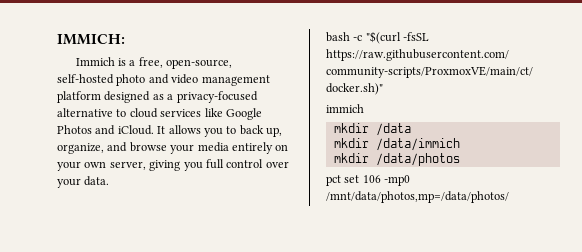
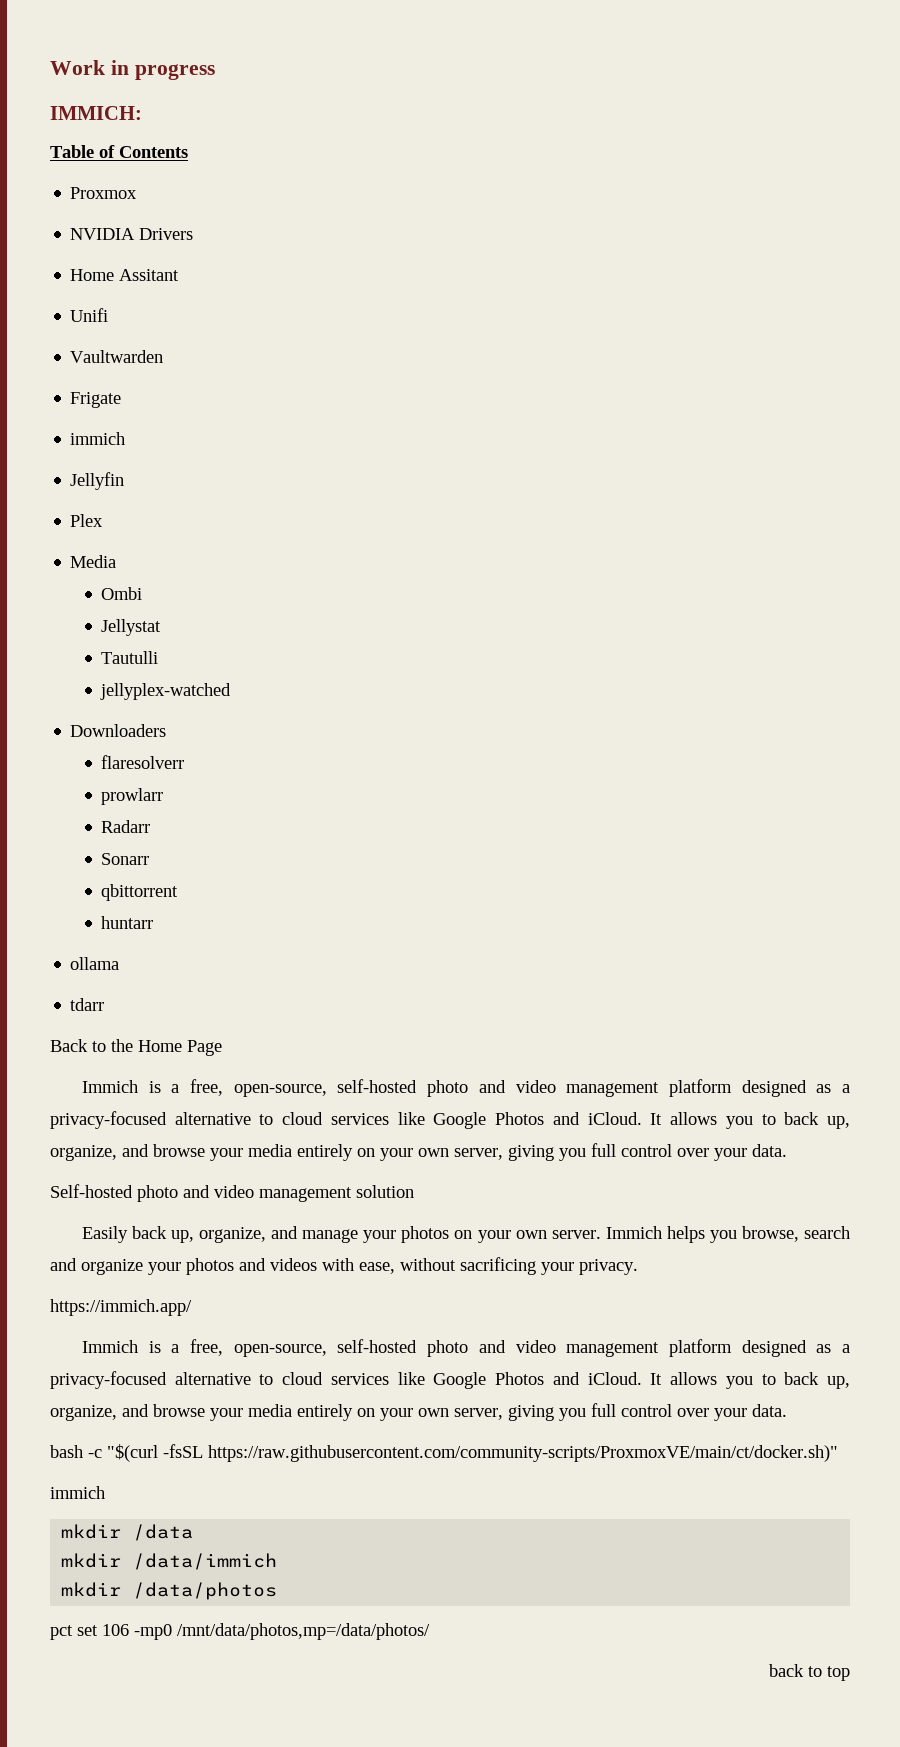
[57,34,125,45] IMMICH: -> [50,60,215,80] [50,106,142,120] [50,145,188,158] [70,187,138,199] [70,228,194,240] [70,269,180,281] [70,308,109,322] [70,350,164,363] [70,392,122,408] [70,432,126,445] [70,472,125,490] [70,514,104,527] [70,555,117,568] [101,587,143,600] [101,619,162,636] [101,651,159,664] [100,683,232,700] [70,724,167,737] [101,755,185,769] [101,788,164,805] [101,820,151,833] [101,853,150,865] [101,884,179,901] [101,916,154,929] [70,957,120,970] [70,998,105,1011] [50,1039,222,1056] [81,1079,850,1097] [50,1111,851,1129] [50,1143,787,1161] [50,1184,414,1202] [81,1226,850,1243] [50,1257,638,1275] [50,1299,192,1316] Work in progress // IMMICH: // Table of Contents // Proxmox // NVIDIA Drivers // Home Assitant // Unifi // Vaultwarden // Frigate // immich // Jellyfin // Plex // Media // Ombi // Jellystat // Tautulli // jellyplex-watched // Downloaders // flaresolverr // prowlarr // Radarr // Sonarr // qbittorrent // huntarr // ollama // tdarr // Back to the Home Page // Immich is a free, open-source, self-hosted photo and video management platform designed as a privacy-focused alternative to cloud services like Google Photos and iCloud. It allows you to back up, organize, and browse your media entirely on your own server, giving you full control over your data. // Self-hosted photo and video management solution // Easily back up, organize, and manage your photos on your own server. Immich helps you browse, search and organize your photos and videos with ease, without sacrificing your privacy. // https://immich.app/
(509, 197) none -> [769,1664,850,1681] // back to top

